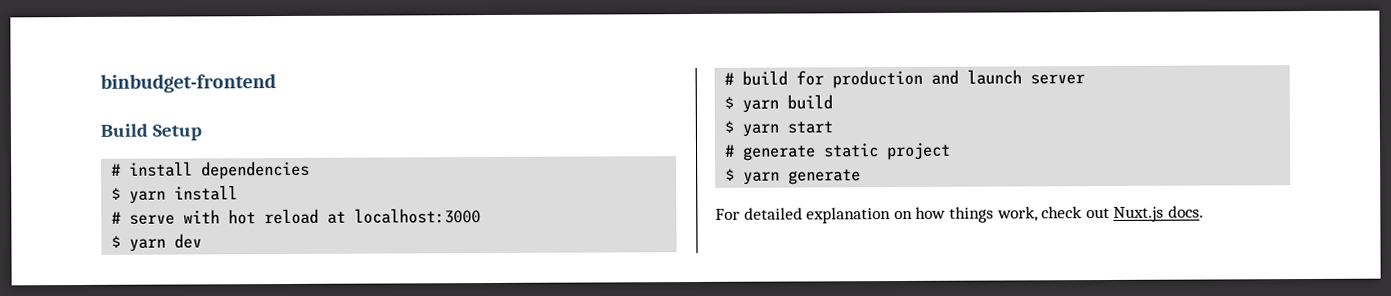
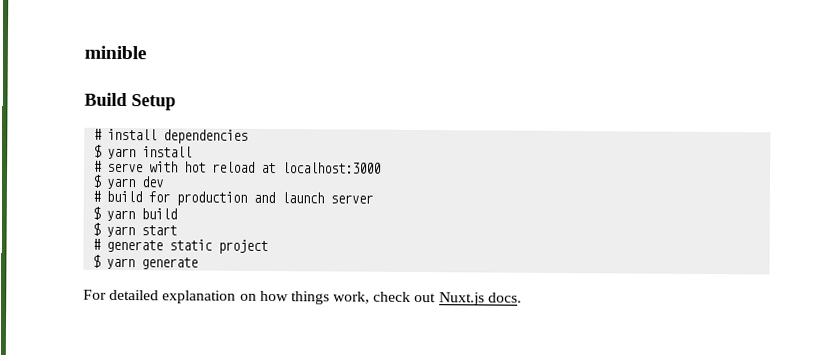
[100,73,276,93] binbudget-frontend -> [84,45,147,60] minible

